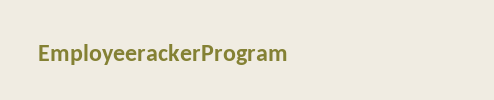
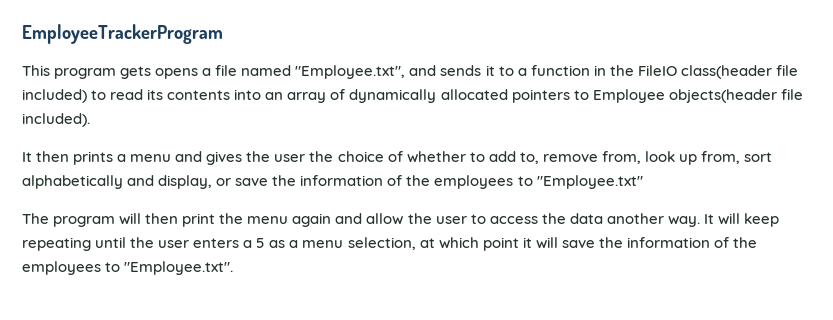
[38,44,288,65] EmployeerackerProgram -> [22,24,223,44] [22,65,798,79] [22,89,803,103] [22,113,90,127] [22,151,773,165] [22,175,643,189] [22,213,779,227] [22,237,757,251] [22,261,234,275] EmployeeTrackerProgram // This program gets opens a file named "Employee.txt", and sends it to a function in the FileIO class(header file included) to read its contents into an array of dynamically allocated pointers to Employee objects(header file included). // It then prints a menu and gives the user the choice of whether to add to, remove from, look up from, sort alphabetically and display, or save the information of the employees to "Employee.txt" // The program will then print the menu again and allow the user to access the data another way. It will keep repeating until the user enters a 5 as a menu selection, at which point it will save the information of the employees to "Employee.txt".

